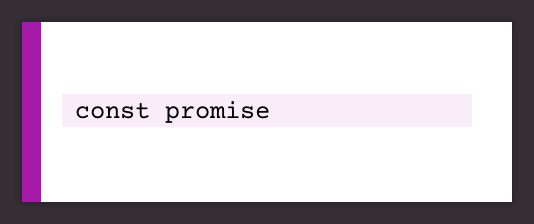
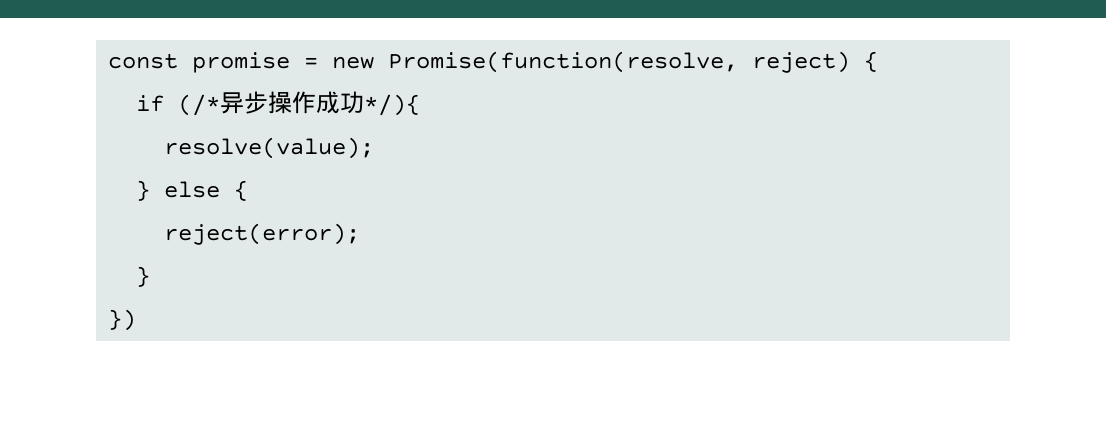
(270, 112) none -> [304,51,879,73] [136,91,421,116] [164,137,375,159] [136,180,249,201] [164,223,361,245] [136,266,151,287] [108,309,137,331] = new Promise(function(resolve, reject) { // if (/*异步操作成功*/){ // resolve(value); // } else { // reject(error); // } // })

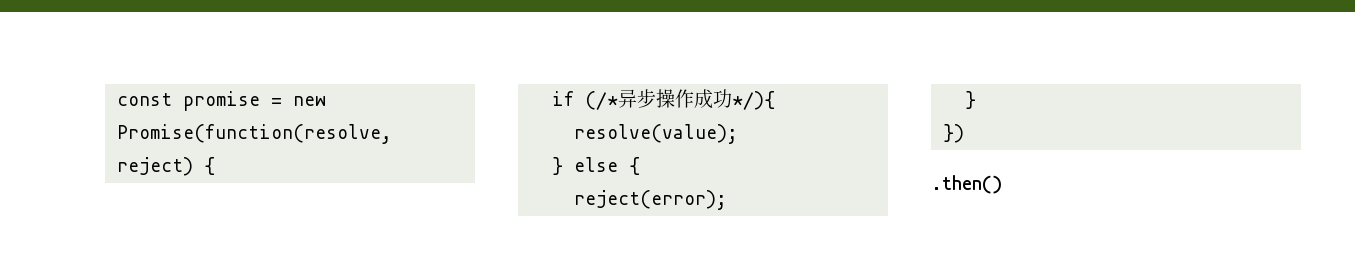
(137, 320) none -> [931,175,1002,194] // .then()

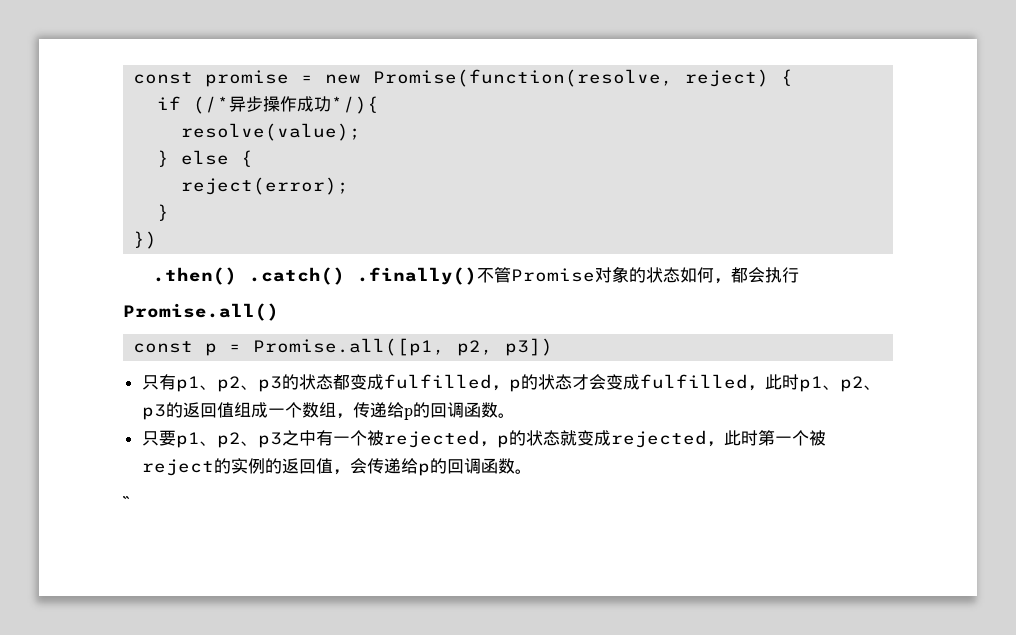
(1002, 184) none -> [248,266,799,285] [123,303,279,321] [133,338,554,356] [141,374,881,392] [141,402,515,420] [141,430,826,448] [141,458,532,476] [123,496,130,508] .catch() .finally()不管Promise对象的状态如何，都会执行 // Promise.all() // const p = Promise.all([p1, p2, p3]) // 只有p1、p2、p3的状态都变成fulfilled，p的状态才会变成fulfilled，此时p1、p2、p3的返回值组成一个数组，传递给p的回调函数。 // 只要p1、p2、p3之中有一个被rejected，p的状态就变成rejected，此时第一个被reject的实例的返回值，会传递给p的回调函数。 // ``

